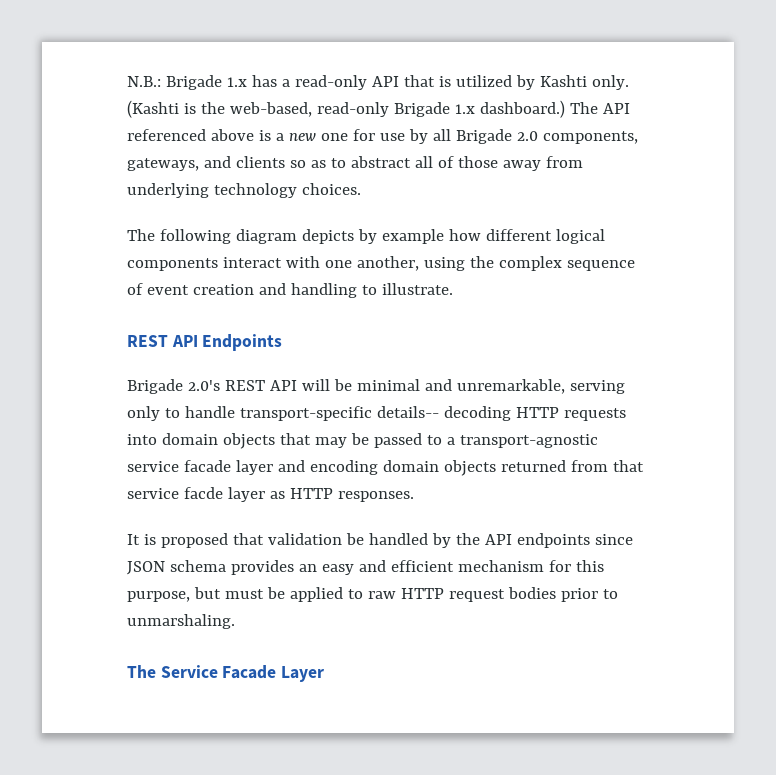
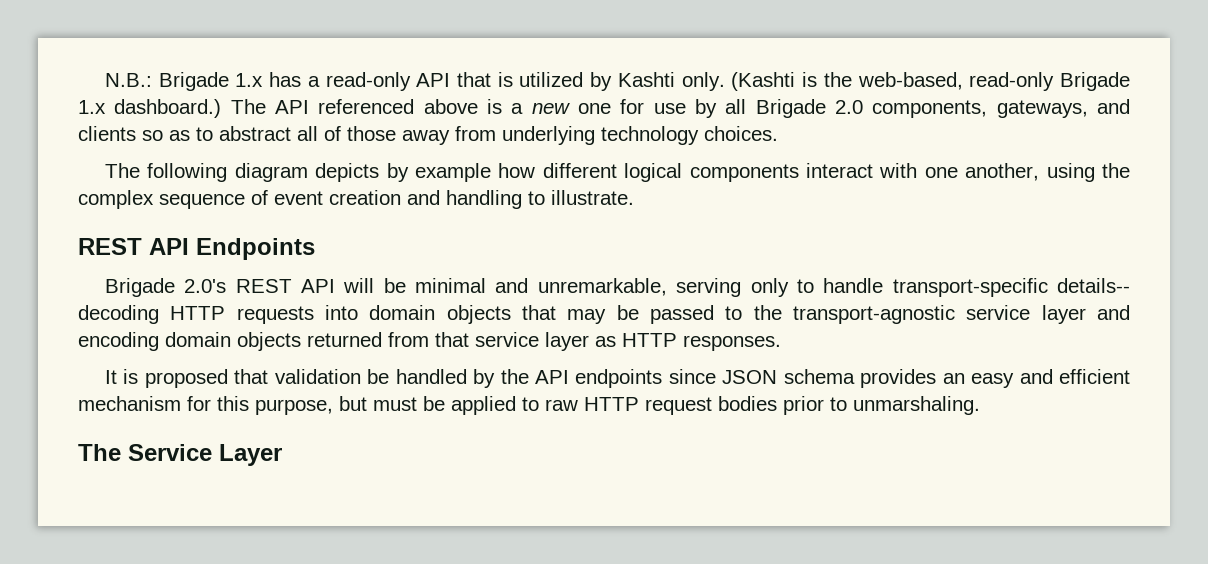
[446,437,455,445] a -> [753,305,782,320] the
[183,460,231,472] facade -> (1031, 312) none
[183,487,223,499] facde -> (539, 339) none
[222,665,277,679] Facade -> (212, 452) none

